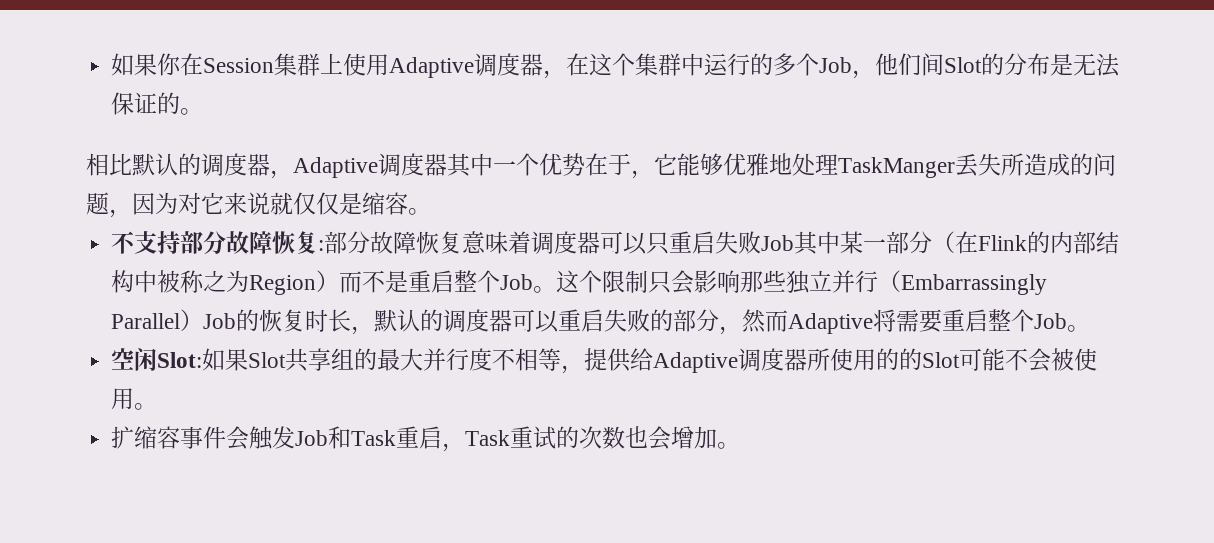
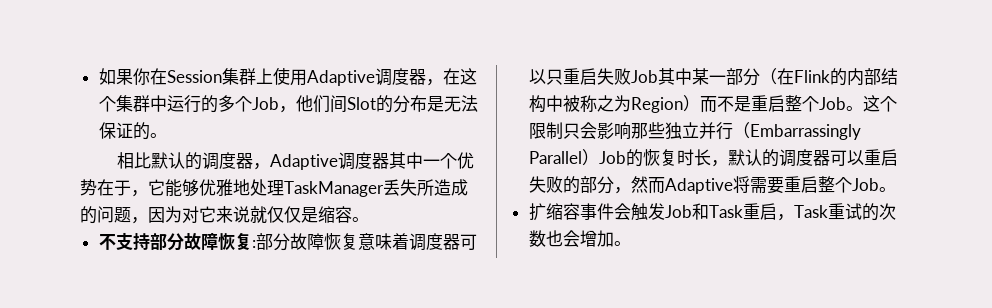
[838,157,955,178] TaskManger -> [284,181,384,197] TaskManager
[111,348,1098,374] [111,388,158,410] // 空闲Slot:如果Slot共享组的最大并行度不相等，提供给Adaptive调度器所使用的的Slot可能不会被使用。 -> (896, 189) none

